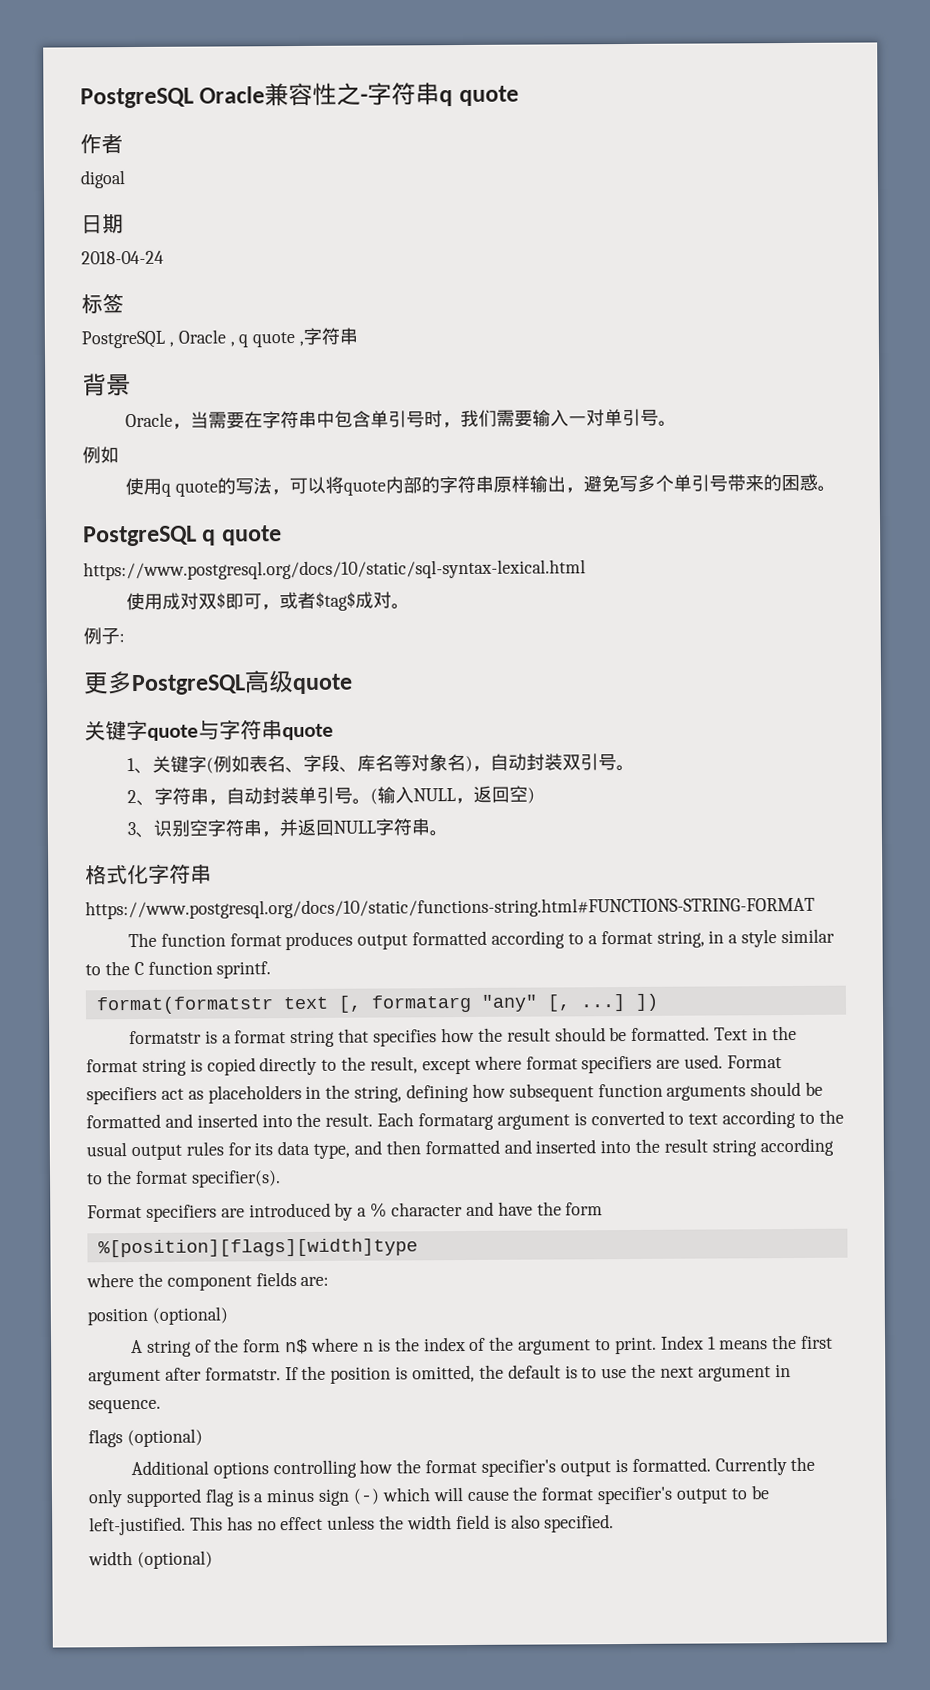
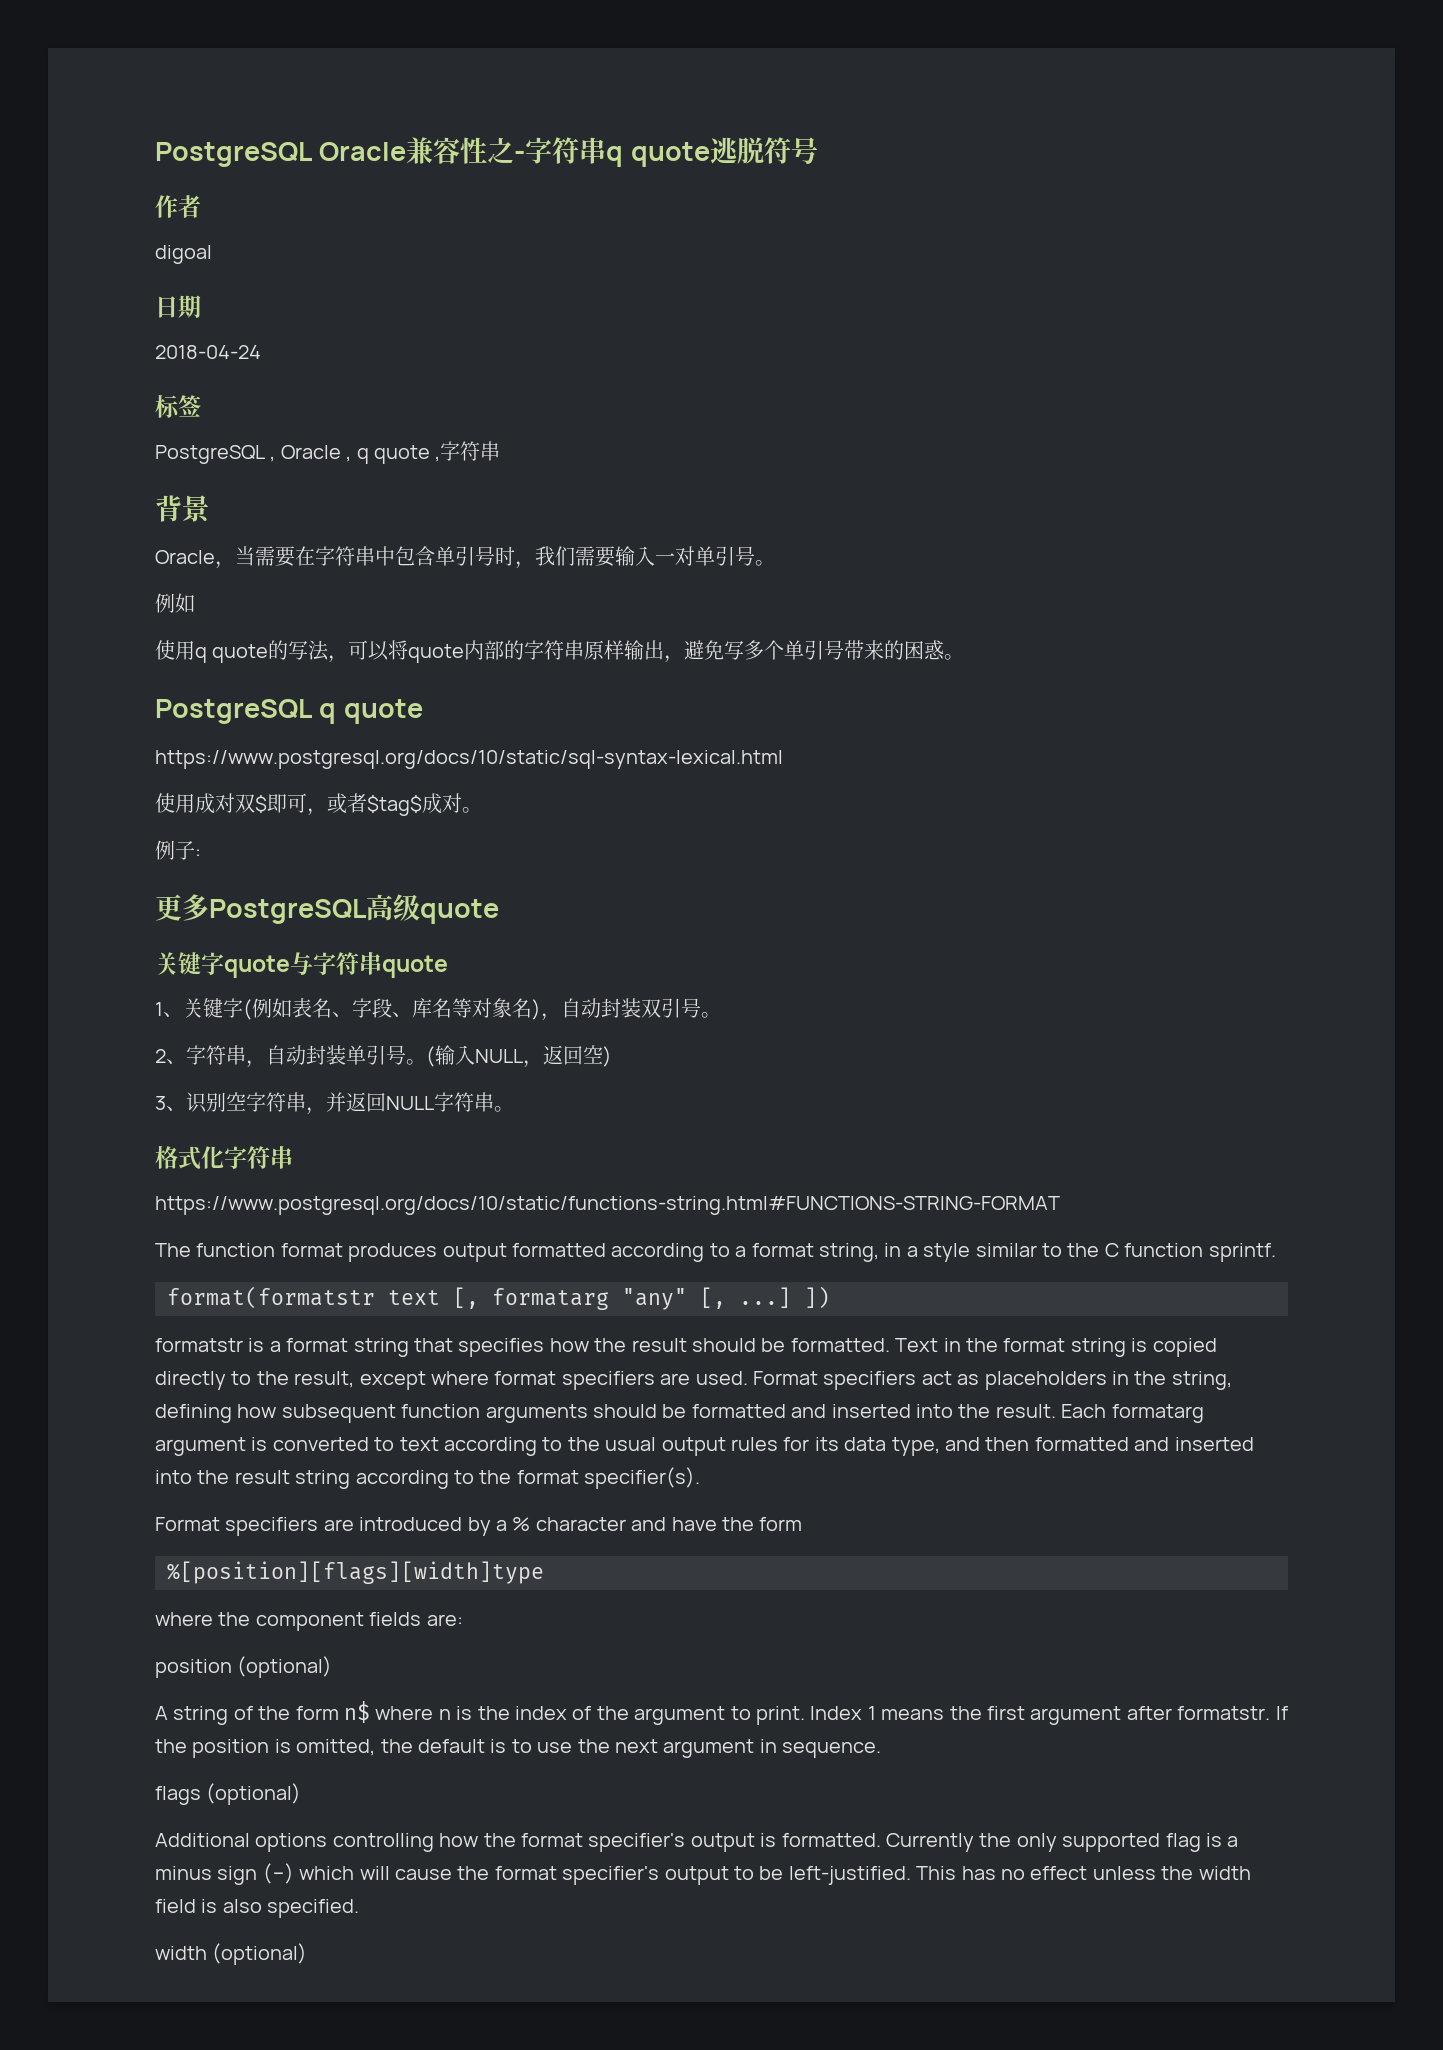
(519, 96) none -> [709,137,818,164] 逃脱符号

